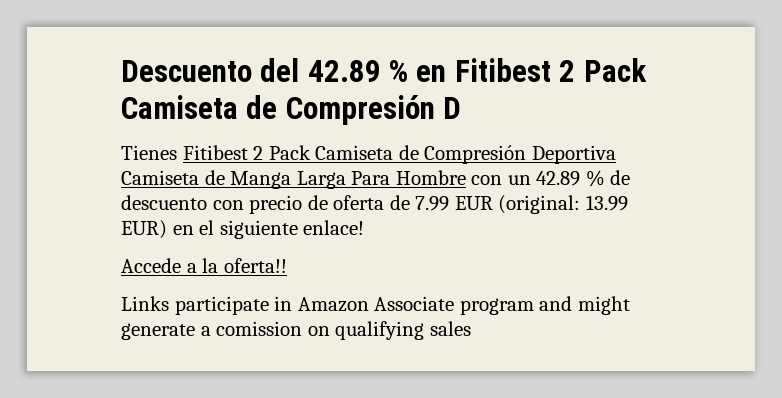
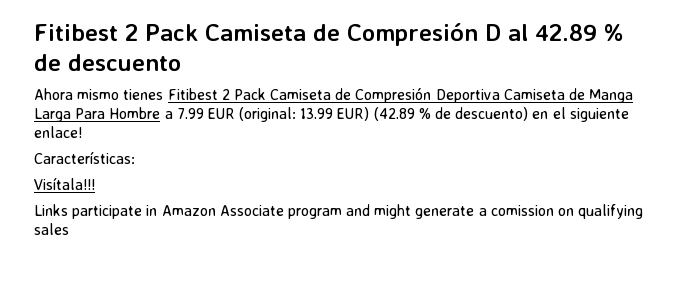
[121,58,447,82] Descuento del 42.89 % en -> (34, 32) none
[121,145,177,160] // Tienes -> [508,24,623,41] [34,54,181,71] [34,88,164,100] al 42.89 % de descuento // Ahora mismo tienes
[471,170,631,187] [121,195,410,214] con un 42.89 % de descuento con precio de oferta de -> [164,111,173,119] a
(167, 229) none -> [373,107,529,121] (42.89 % de descuento)
[121,258,287,273] Accede a la oferta!! -> [34,151,135,164] [34,177,95,190] Características: // Visítala!!!

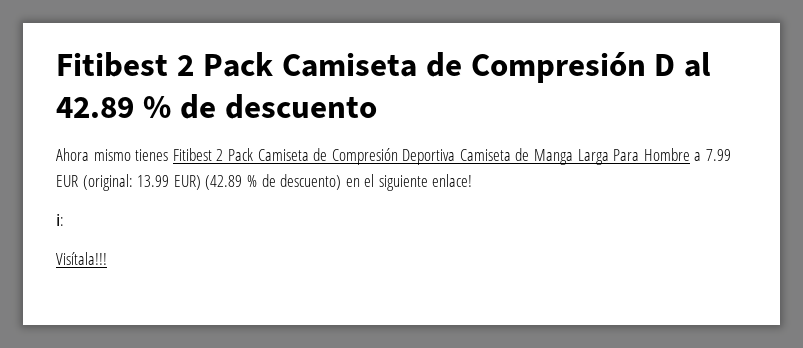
[34,151,135,164] Características: -> [56,214,64,226] ℹ:
[34,204,644,219] [34,223,69,235] // Links participate in Amazon Associate program and might generate a comission on qualifying sales -> (107, 258) none

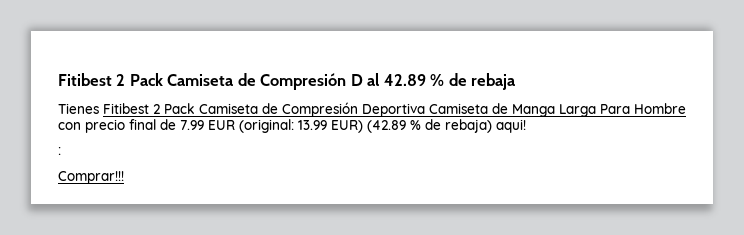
[224,94,377,119] [56,148,169,161] descuento // Ahora mismo tienes -> [471,73,517,90] [58,103,99,114] rebaja // Tienes
[694,152,702,161] a -> [58,119,176,133] con precio final de
[280,174,473,191] [56,214,64,226] [56,252,107,265] descuento) en el siguiente enlace! // ℹ: // Visítala!!! -> [445,119,526,133] [58,147,61,155] [58,171,124,184] rebaja) aqui! // : // Comprar!!!

